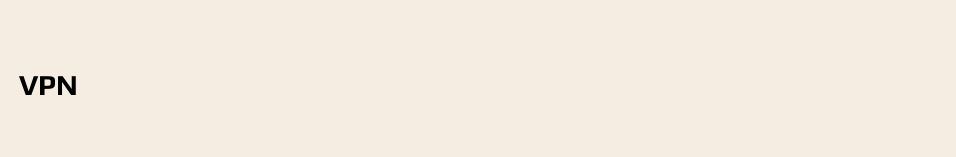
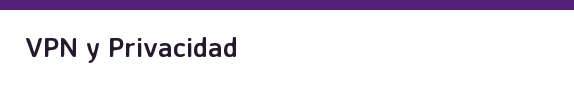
(78, 85) none -> [86,37,238,63] y Privacidad

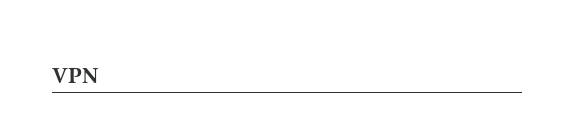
[86,37,238,63] y Privacidad -> (99, 75) none

